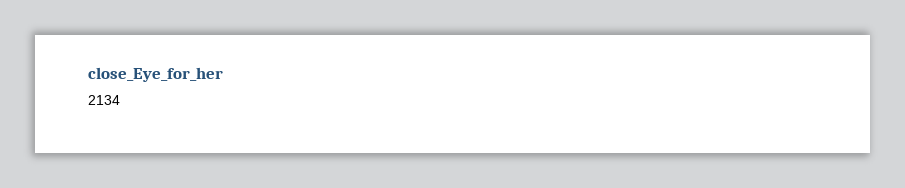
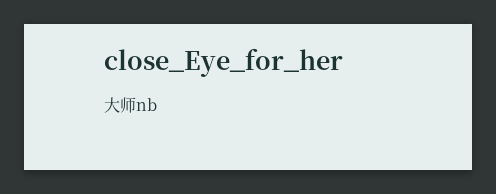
[88,95,120,105] 2134 -> [104,97,157,113] 大师nb

